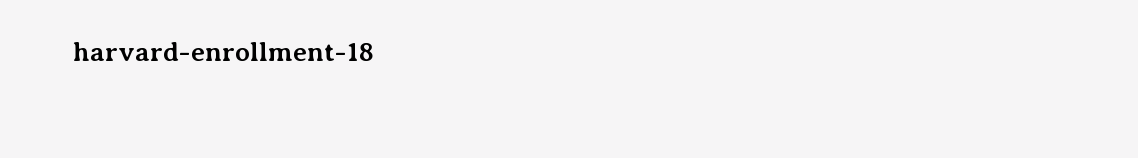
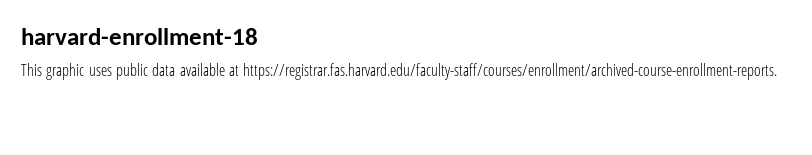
(374, 51) none -> [21,63,778,80] // This graphic uses public data available at https://registrar.fas.harvard.edu/faculty-staff/courses/enrollment/archived-course-enrollment-reports.

